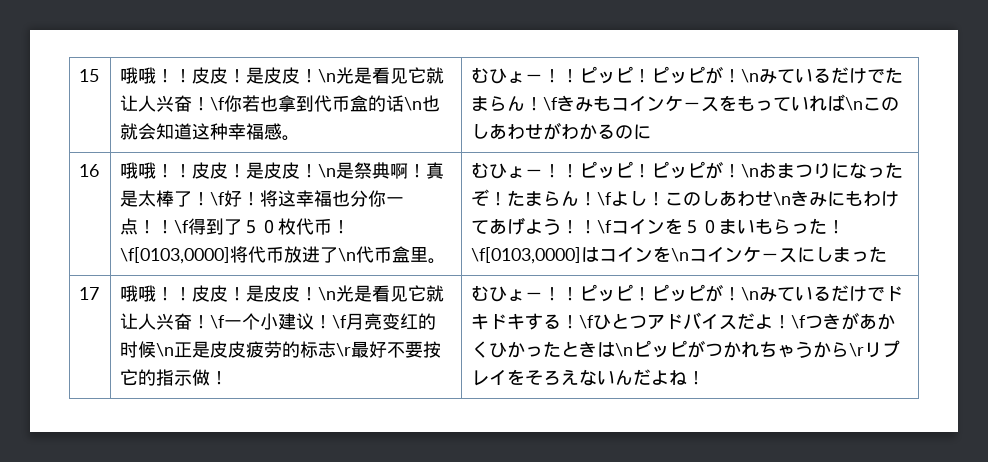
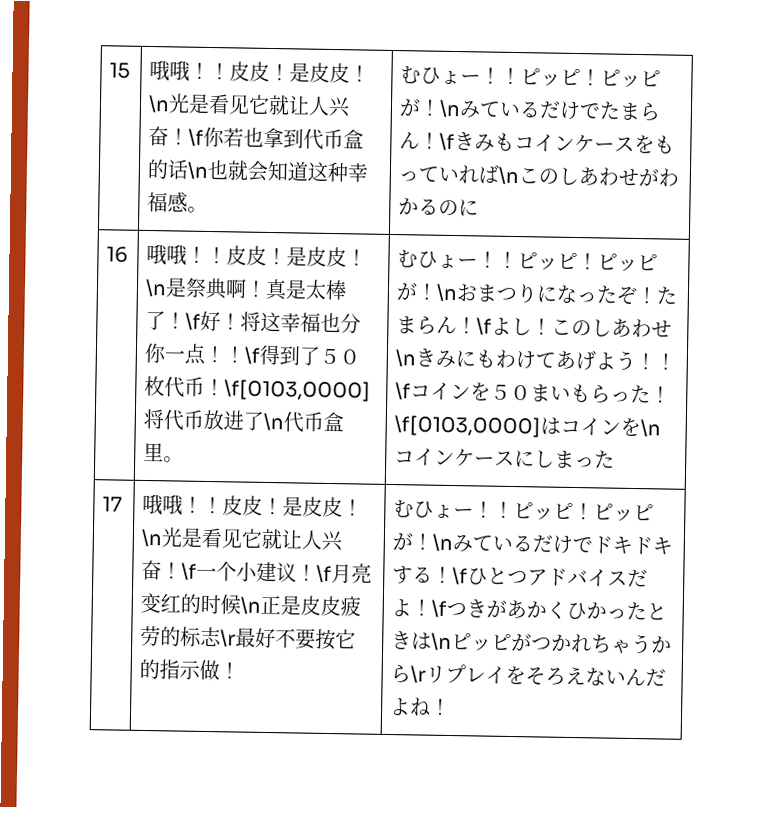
[525,74,544,82] － -> [460,74,482,84] ー
[683,102,702,110] － -> [594,142,616,152] ー
[525,169,544,177] － -> [457,258,479,268] ー
[761,253,780,261] － -> [474,456,496,466] ー
[525,292,544,300] － -> [453,508,475,518] ー

